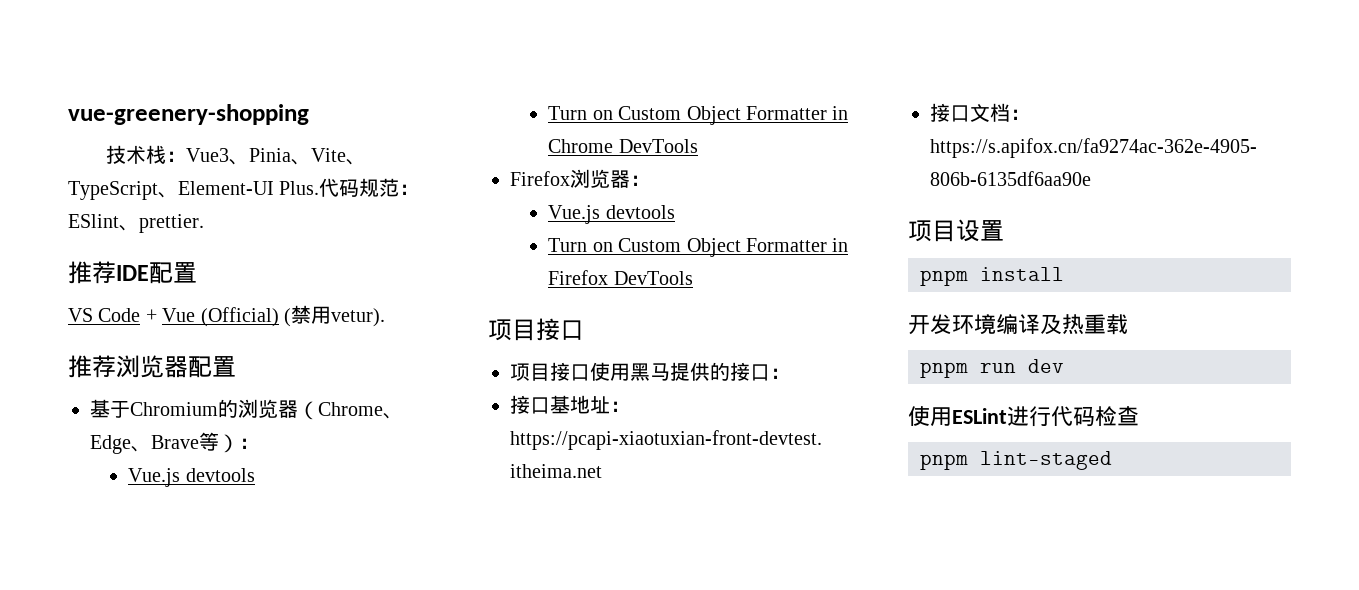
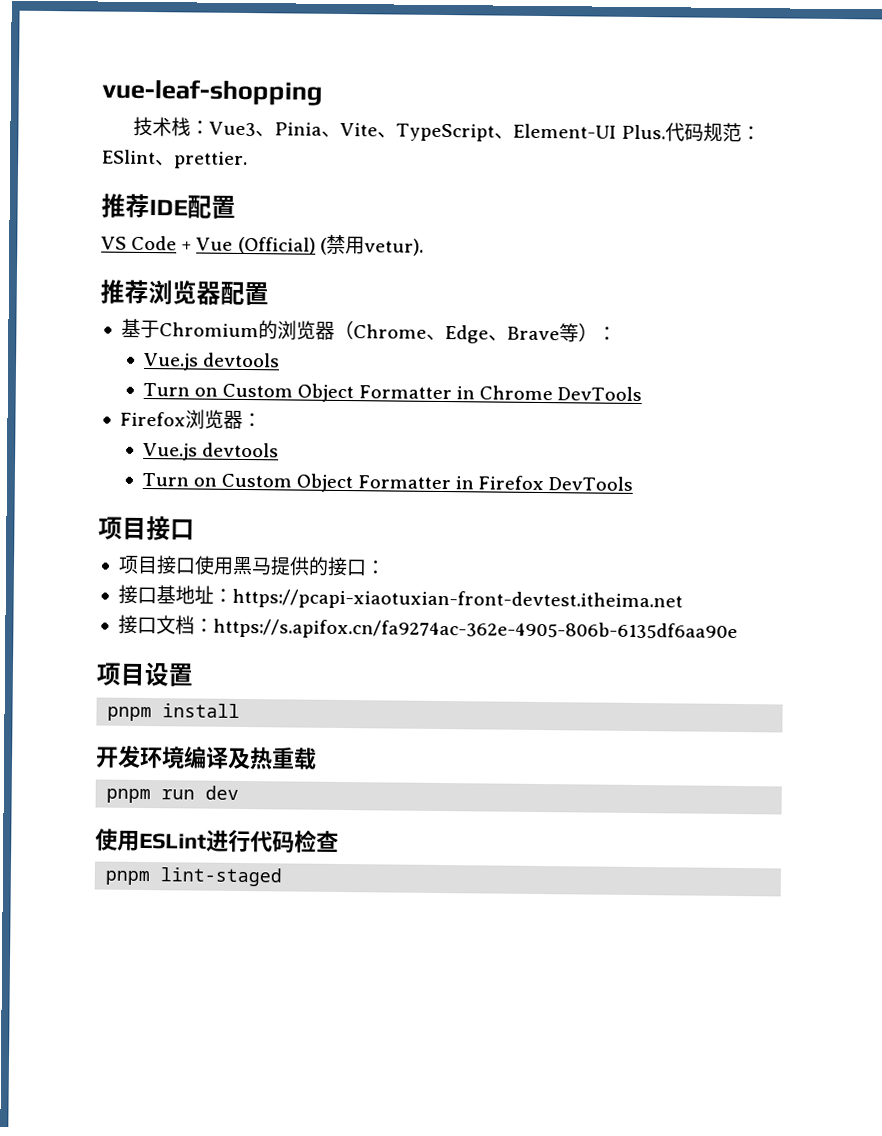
[68,104,309,125] vue-greenery-shopping -> [102,78,323,106] vue-leaf-shopping

